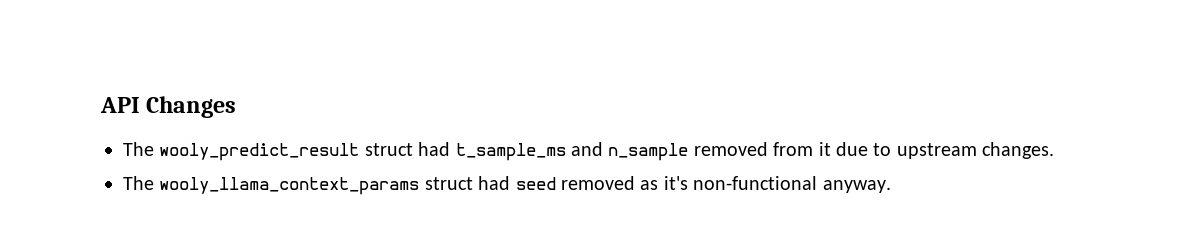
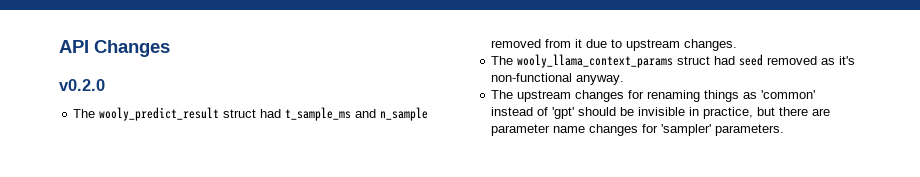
(237, 107) none -> [59,79,105,91] // v0.2.0
(891, 186) none -> [491,90,816,102] [491,107,831,119] [491,124,785,136] // The upstream changes for renaming things as 'common' instead of 'gpt' should be invisible in practice, but there are parameter name changes for 'sampler' parameters.

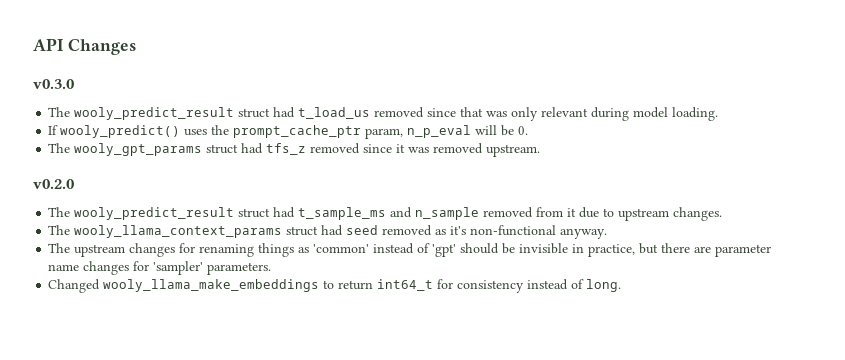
(170, 48) none -> [33,79,74,89] [48,107,719,121] [48,125,529,139] [48,143,541,157] // v0.3.0 // The wooly_predict_result struct had t_load_us removed since that was only relevant during model loading. // If wooly_predict() uses the prompt_cache_ptr param, n_p_eval will be 0. // The wooly_gpt_params struct had tfs_z removed since it was removed upstream.
(785, 130) none -> [48,279,622,293] // Changed wooly_llama_make_embeddings to return int64_t for consistency instead of long.

